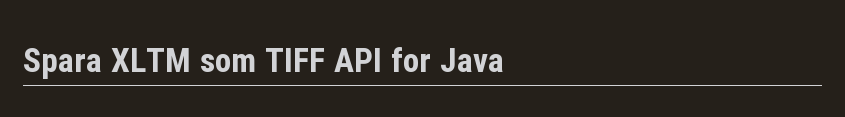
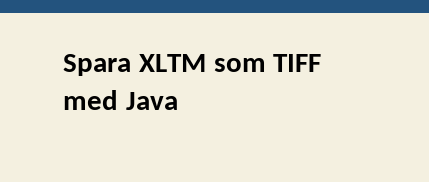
[334,47,432,72] API for -> [63,90,118,110] med

